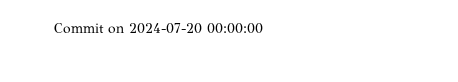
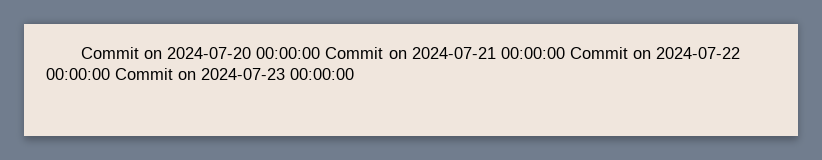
(263, 28) none -> [325,47,740,59] [46,68,354,80] Commit on 2024-07-21 00:00:00 Commit on 2024-07-22 00:00:00 Commit on 2024-07-23 00:00:00

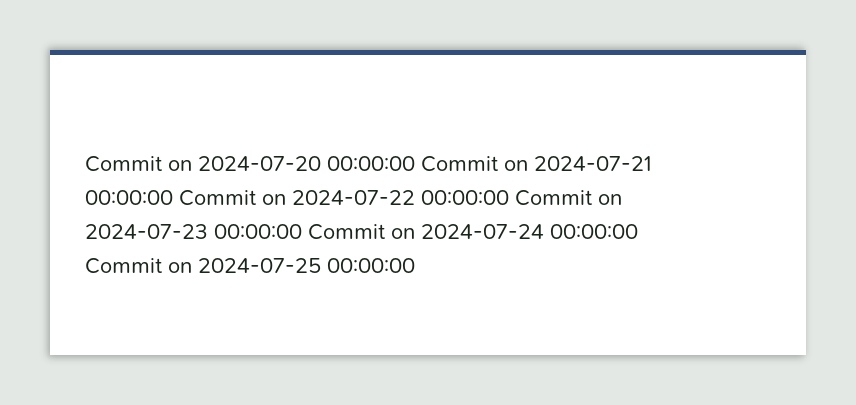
(354, 74) none -> [308,224,638,240] [85,258,415,274] Commit on 2024-07-24 00:00:00 Commit on 2024-07-25 00:00:00

